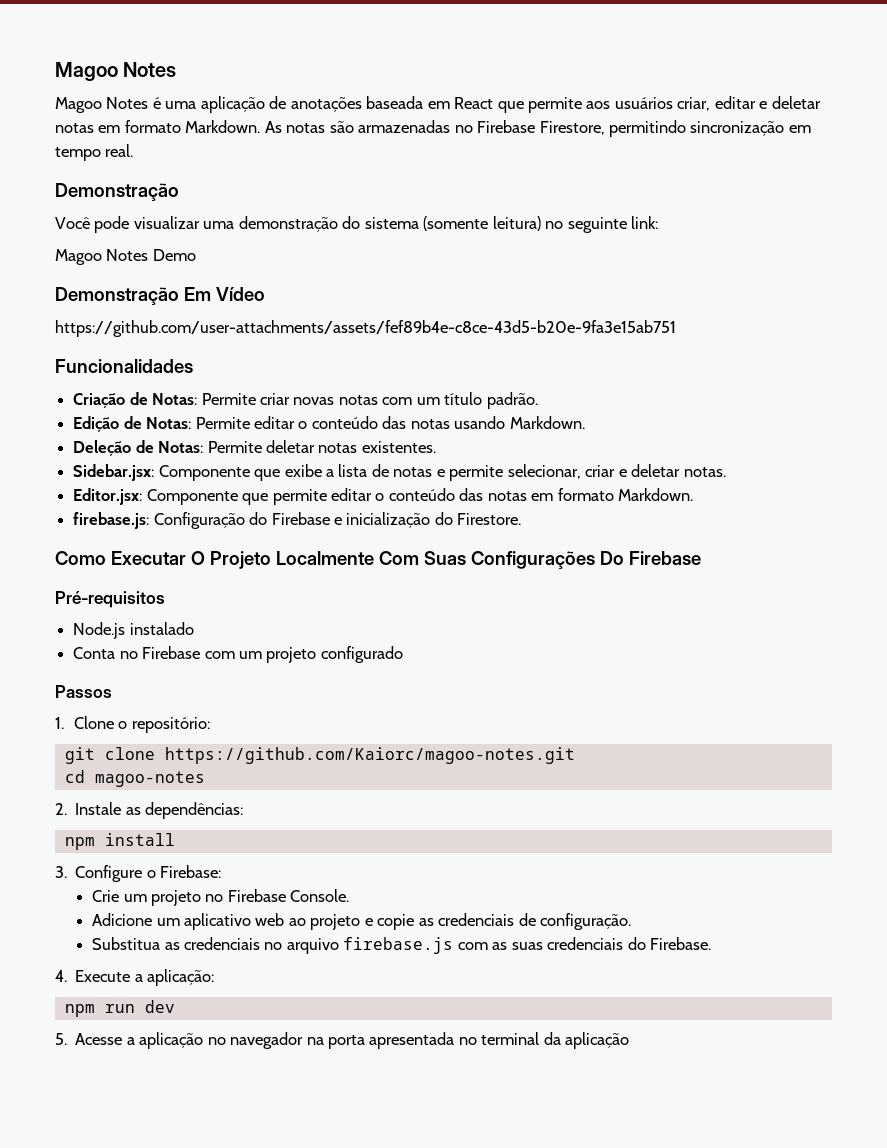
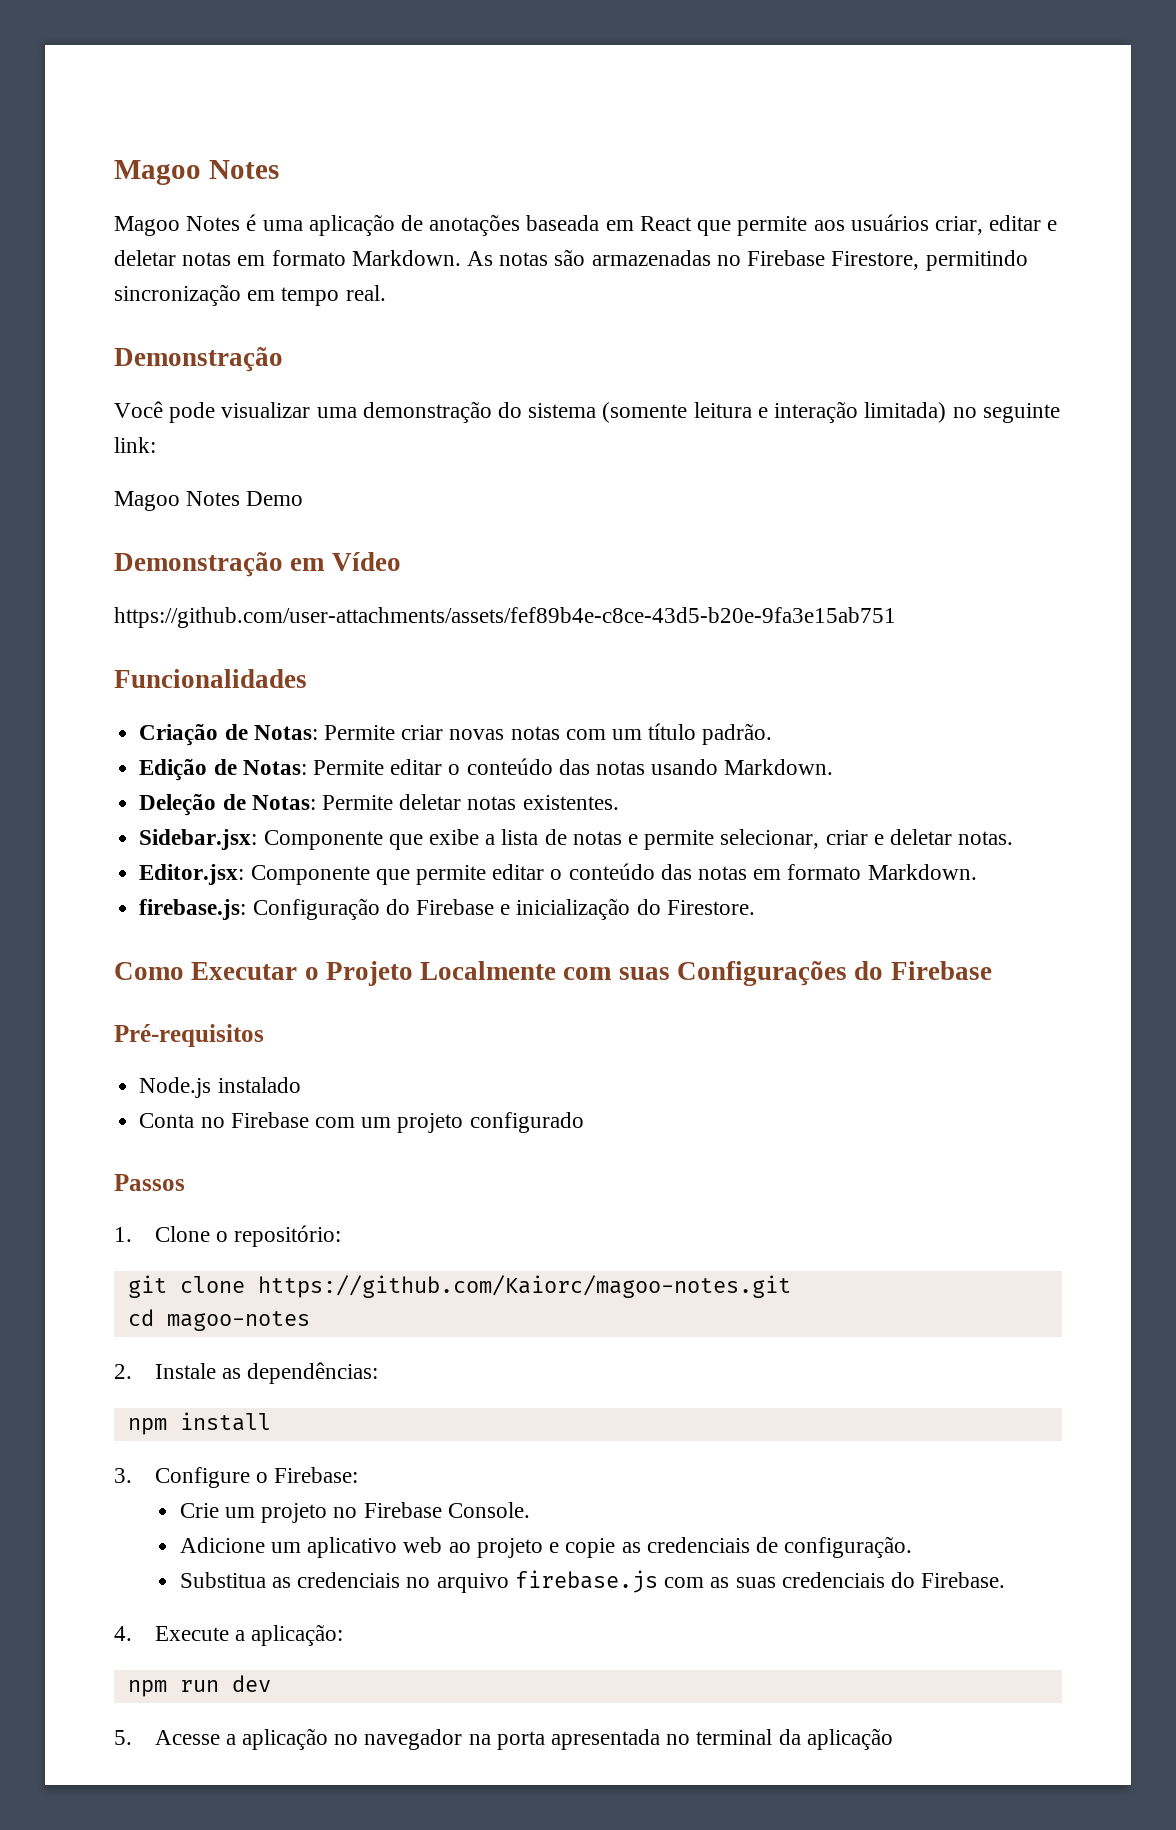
[492,216,541,231] leitura) -> [693,401,947,423] leitura e interação limitada)
[183,287,211,301] Em -> [290,558,326,571] em
[190,551,205,565] O -> [304,967,319,980] o
[378,551,624,569] Com Suas Configurações Do -> [563,961,884,986] com suas Configurações do

